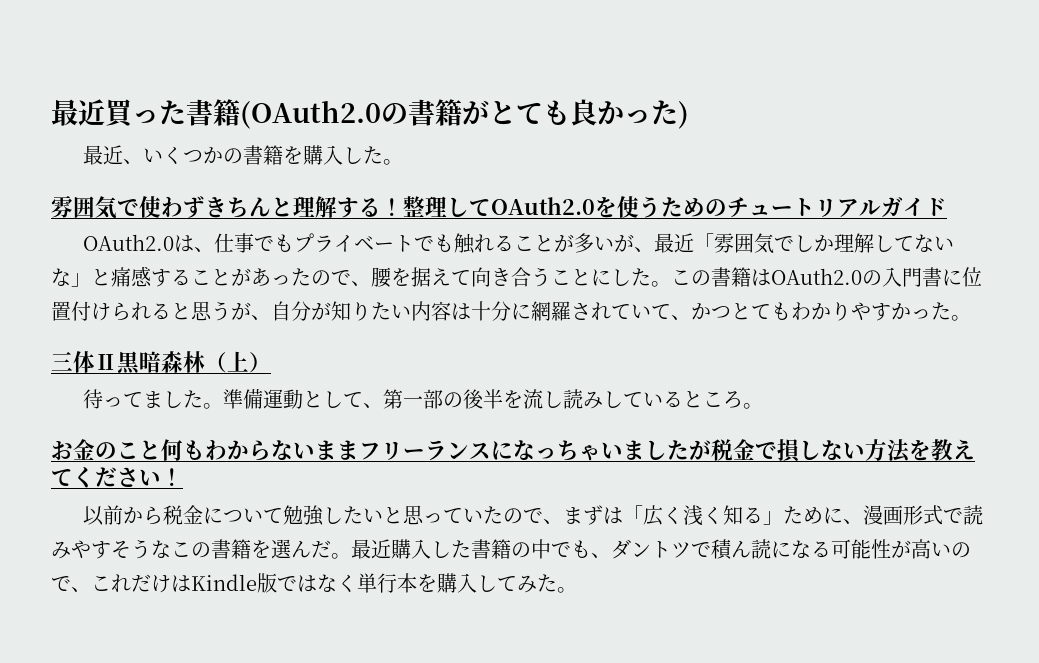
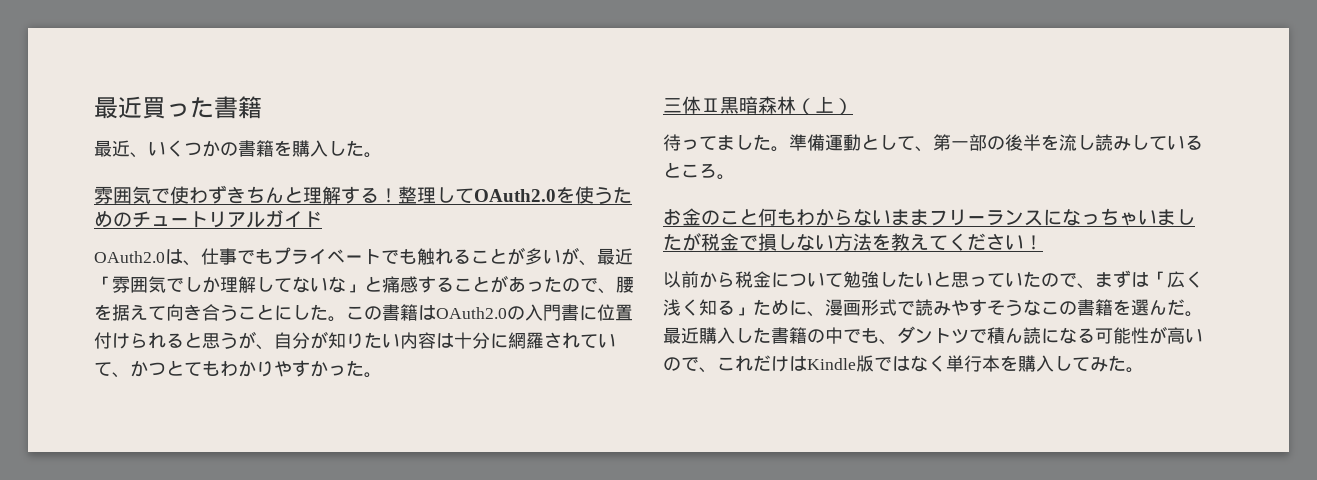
[240,99,689,129] (OAuth2.0の書籍がとても良かった) -> (262, 107) none

